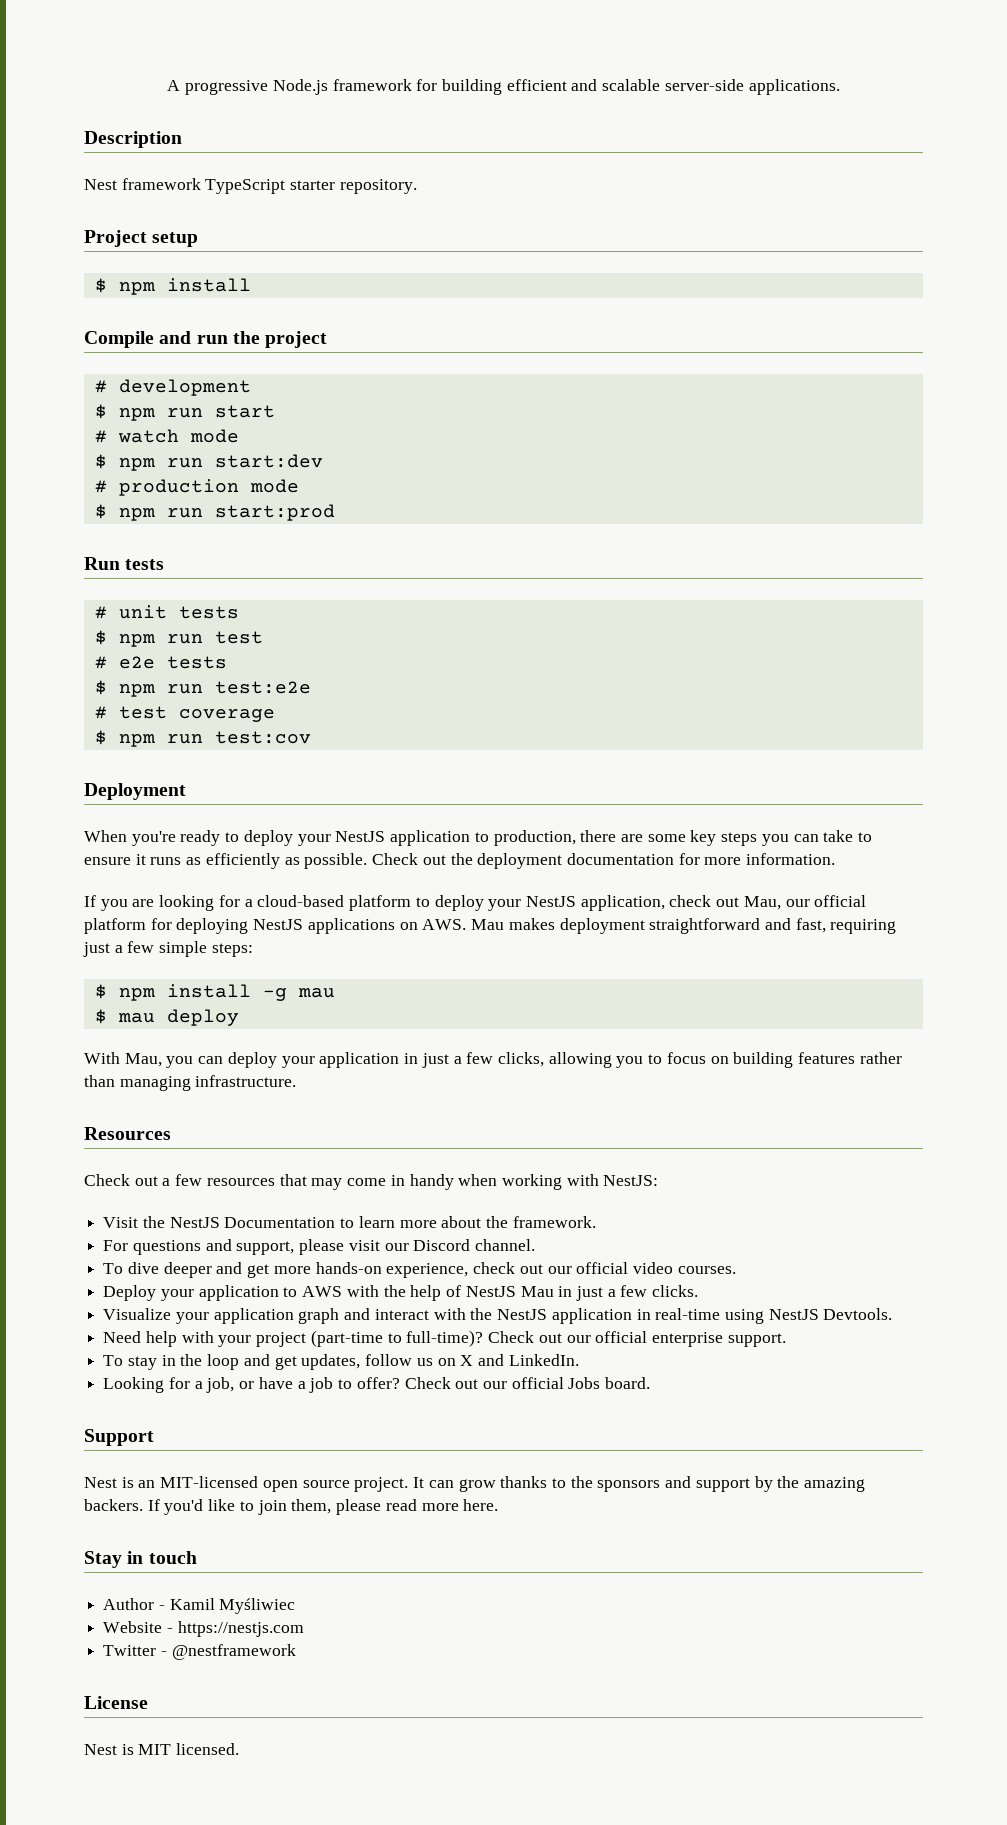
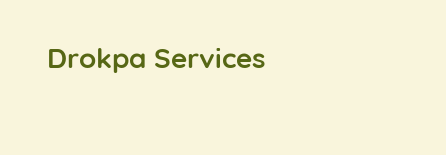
[167,79,840,95] [84,131,182,148] [84,178,417,194] [84,230,199,247] [94,278,251,295] [84,331,328,348] [94,379,251,396] [94,404,275,421] [94,429,239,443] [94,454,323,471] [94,479,299,496] [94,504,335,521] [84,557,165,570] [94,605,239,619] [94,630,263,647] [94,656,227,669] [94,680,311,697] [94,706,275,722] [94,730,311,747] [84,783,186,800] [84,830,873,846] [84,853,836,869] [84,895,867,911] [84,918,897,934] [83,941,253,957] [94,984,335,1001] [94,1009,239,1026] [84,1052,902,1068] [84,1075,297,1091] [84,1127,171,1140] [84,1174,659,1190] [103,1216,596,1228] [103,1239,536,1255] [103,1262,736,1278] [103,1285,699,1301] [103,1308,893,1324] [103,1330,786,1347] [103,1354,579,1370] [103,1377,651,1393] [84,1429,154,1446] [84,1476,866,1492] [84,1499,499,1515] [84,1551,197,1568] [103,1598,296,1614] [103,1621,304,1637] [103,1644,296,1660] [84,1696,148,1709] [84,1743,240,1755] A progressive Node.js framework for building efficient and scalable server-side applications. // Description // Nest framework TypeScript starter repository. // Project setup // $ npm install // Compile and run the project // # development // $ npm run start // # watch mode // $ npm run start:dev // # production mode // $ npm run start:prod // Run tests // # unit tests // $ npm run test // # e2e tests // $ npm run test:e2e // # test coverage // $ npm run test:cov // Deployment // When you're ready to deploy your NestJS application to production, there are some key steps you can take to ensure it runs as efficiently as possible. Check out the deployment documentation for more information. // If you are looking for a cloud-based platform to deploy your NestJS application, check out Mau, our official platform for deploying NestJS applications on AWS. Mau makes deployment straightforward and fast, requiring just a few simple steps: // $ npm install -g mau // $ mau deploy // With Mau, you can deploy your application in just a few clicks, allowing you to focus on building features rather than managing infrastructure. // Resources // Check out a few resources that may come in handy when working with NestJS: // Visit the NestJS Documentation to learn more about the framework. // For questions and support, please visit our Discord channel. // To dive deeper and get more hands-on experience, check out our official video courses. // Deploy your application to AWS with the help of NestJS Mau in just a few clicks. // Visualize your application graph and interact with the NestJS application in real-time using NestJS Devtools. // Need help with your project (part-time to full-time)? Check out our official enterprise support. // To stay in the loop and get updates, follow us on X and LinkedIn. // Looking for a job, or have a job to offer? Check out our official Jobs board. // Support // Nest is an MIT-licensed open source project. It can grow thanks to the sponsors and support by the amazing backers. If you'd like to join them, please read more here. // Stay in touch // Author - Kamil Myśliwiec // Website - https://nestjs.com // Twitter - @nestframework // License // Nest is MIT licensed. -> [47,47,266,73] Drokpa Services

